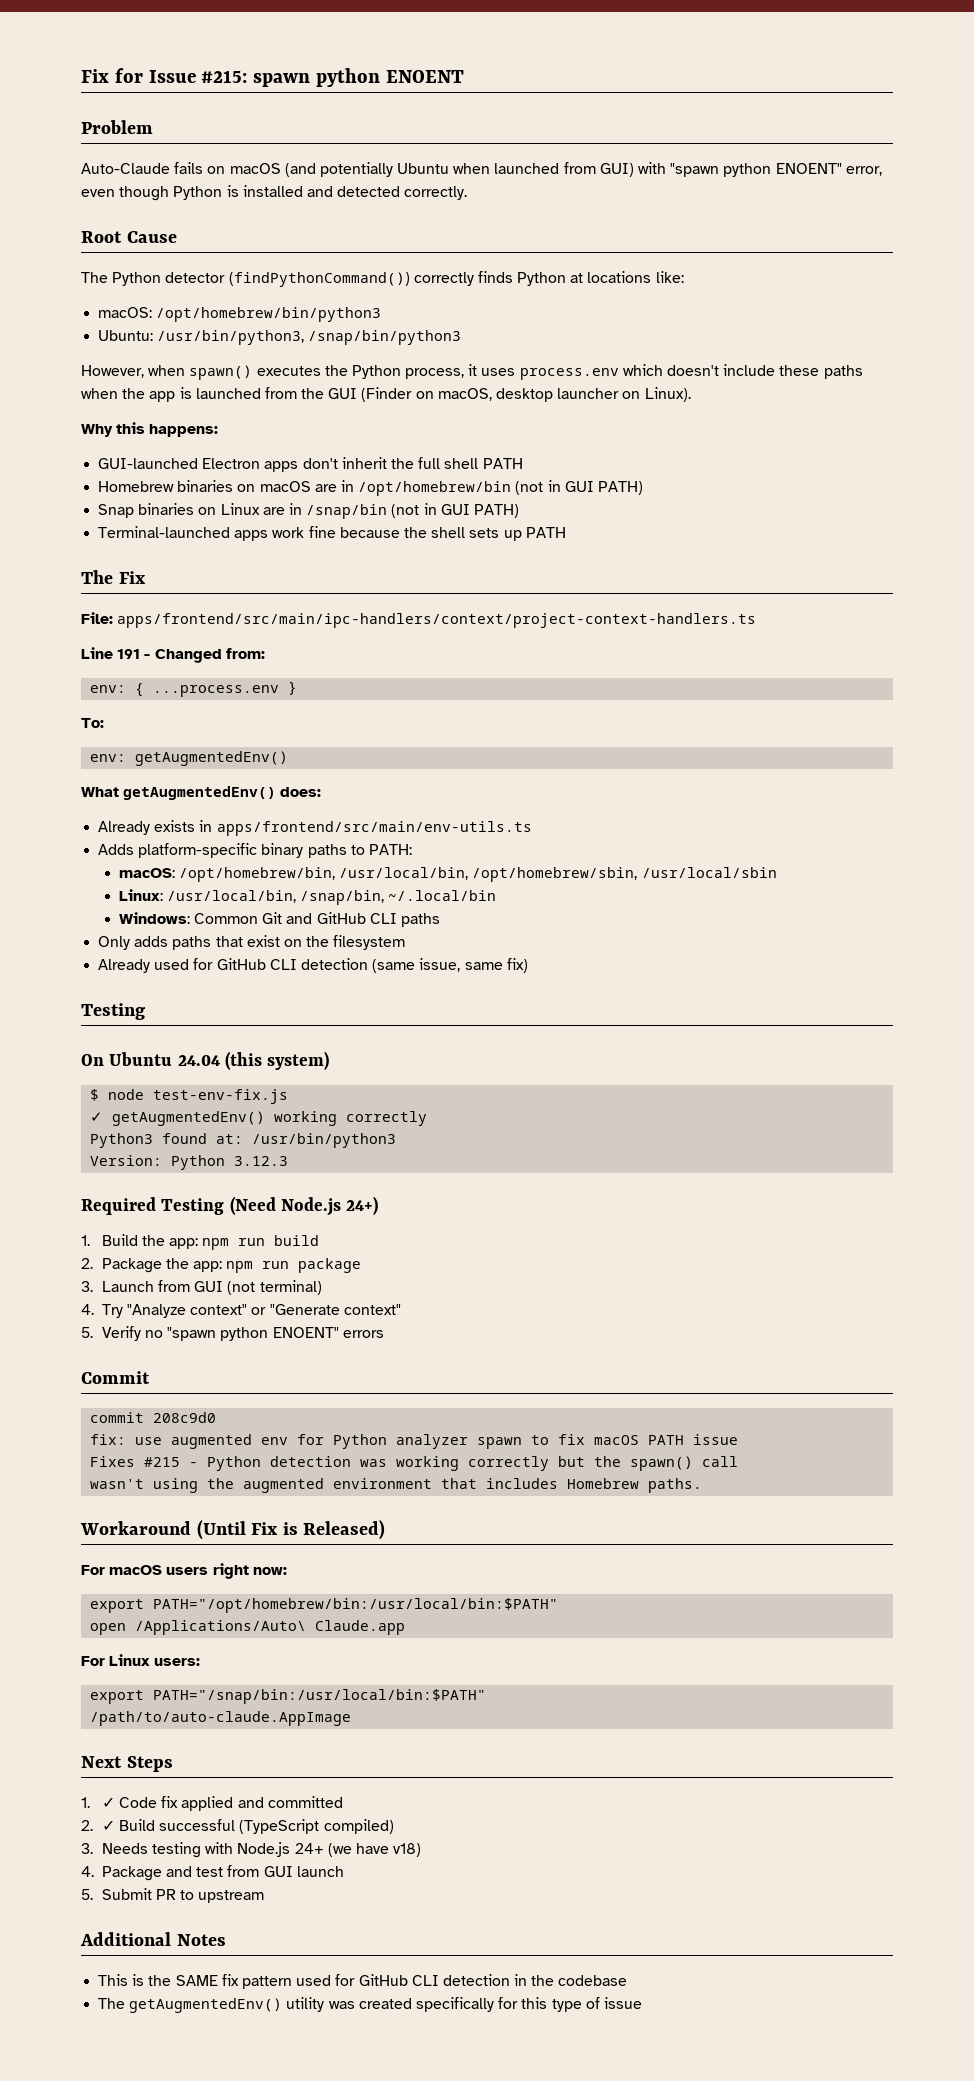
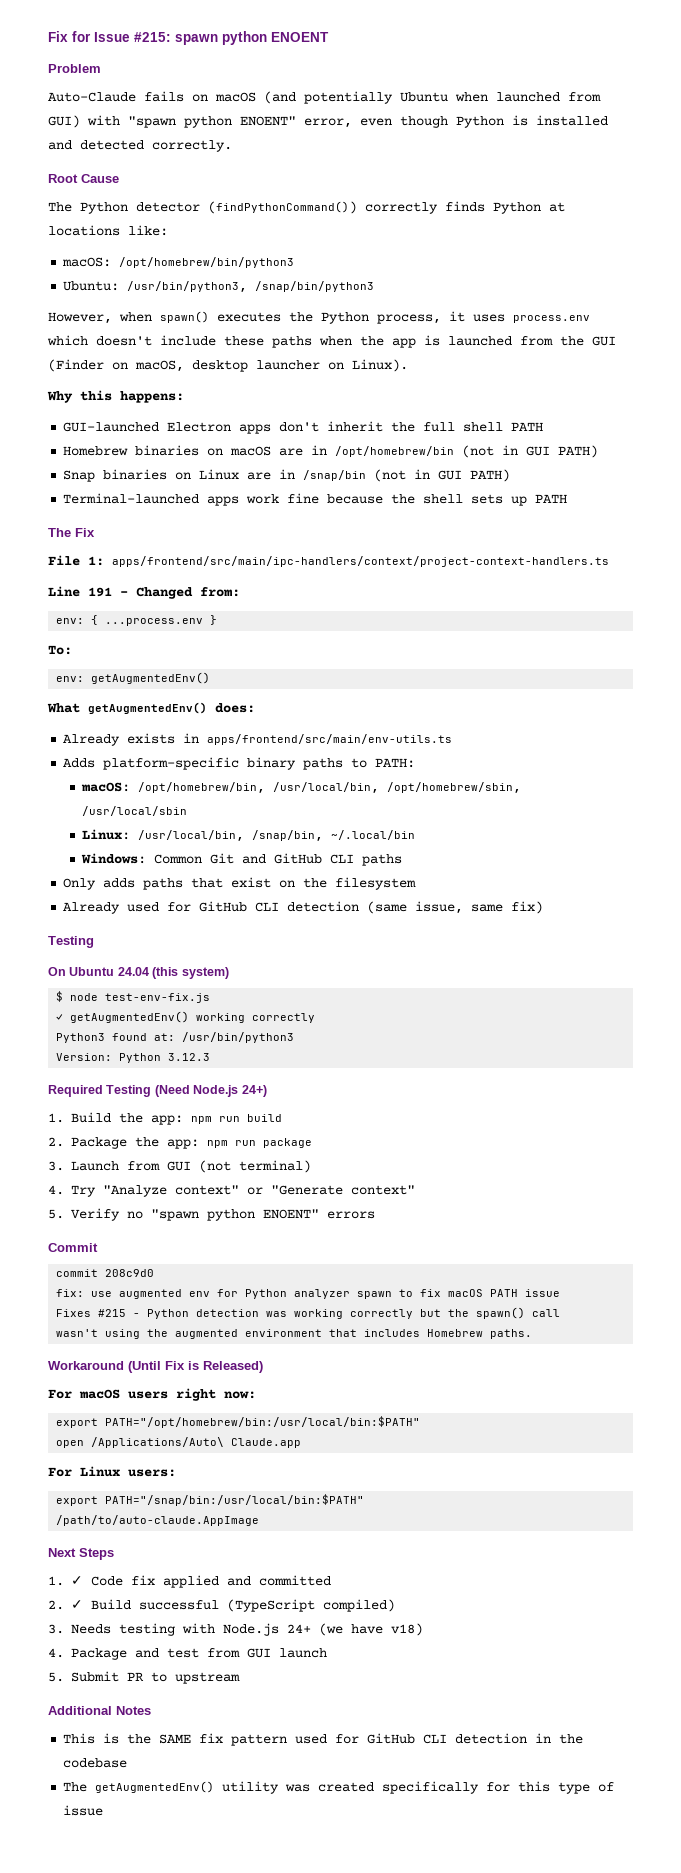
[81,612,113,624] File: -> [48,555,104,566] File 1:

